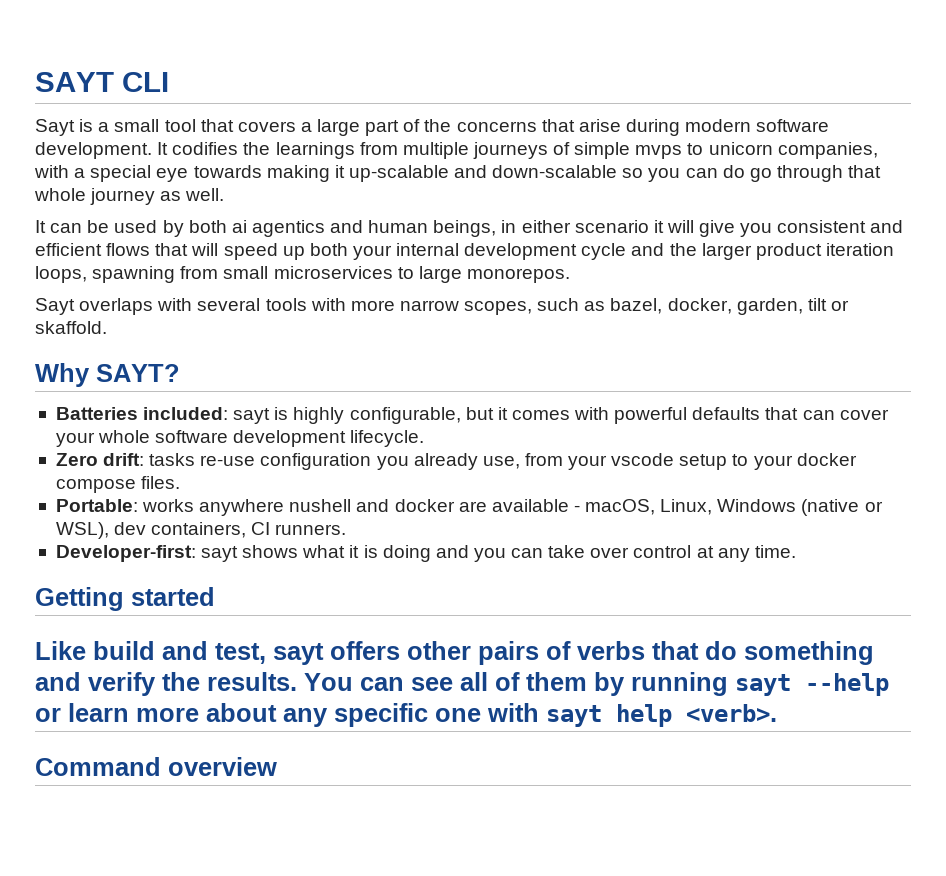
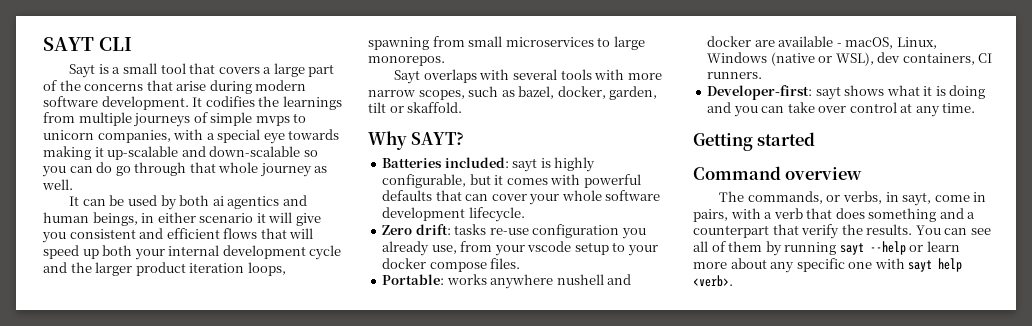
[35,641,874,665] [35,672,81,691] Like build and test, sayt offers other pairs of verbs that do something and -> [693,166,863,180] [719,191,987,206] [693,208,976,222] [693,224,799,238] Command overview // The commands, or verbs, in sayt, come in pairs, with a verb that does something and a counterpart that
[35,757,277,776] // Command overview -> (733, 281) none

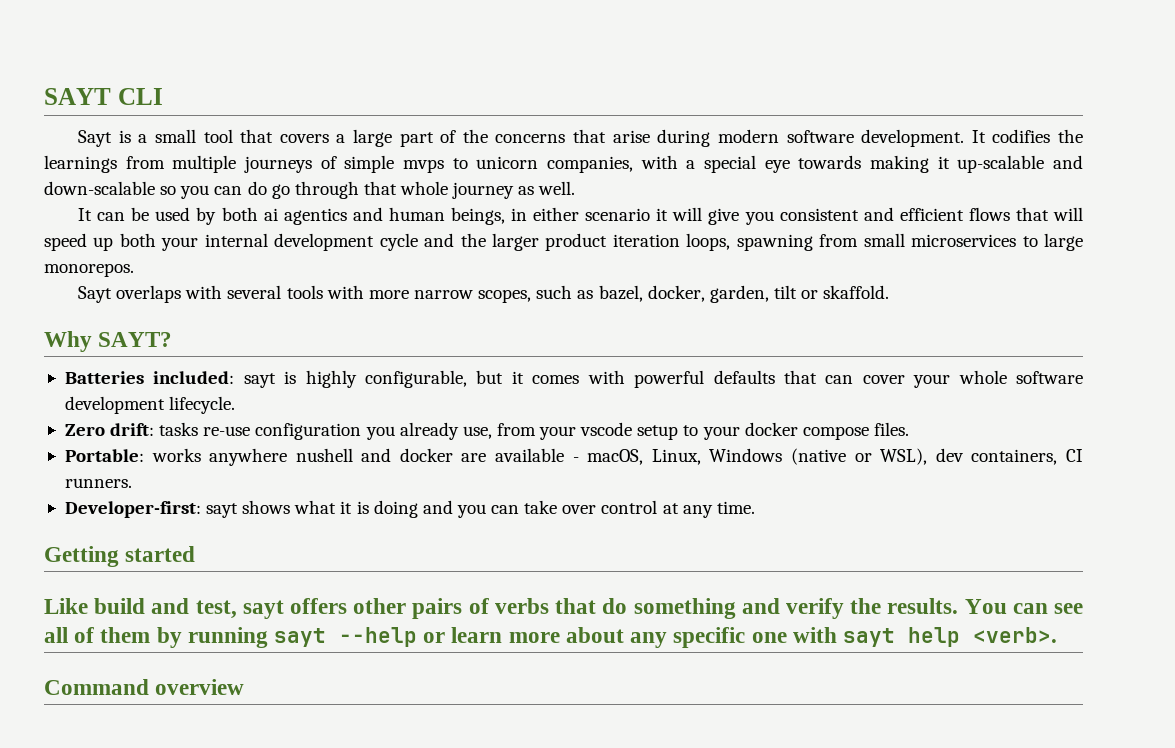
[693,166,863,180] [719,191,987,206] [693,208,976,222] [693,224,799,238] Command overview // The commands, or verbs, in sayt, come in pairs, with a verb that does something and a counterpart that -> [44,598,780,619] Like build and test, sayt offers other pairs of verbs that do something and
(733, 281) none -> [44,679,245,695] // Command overview

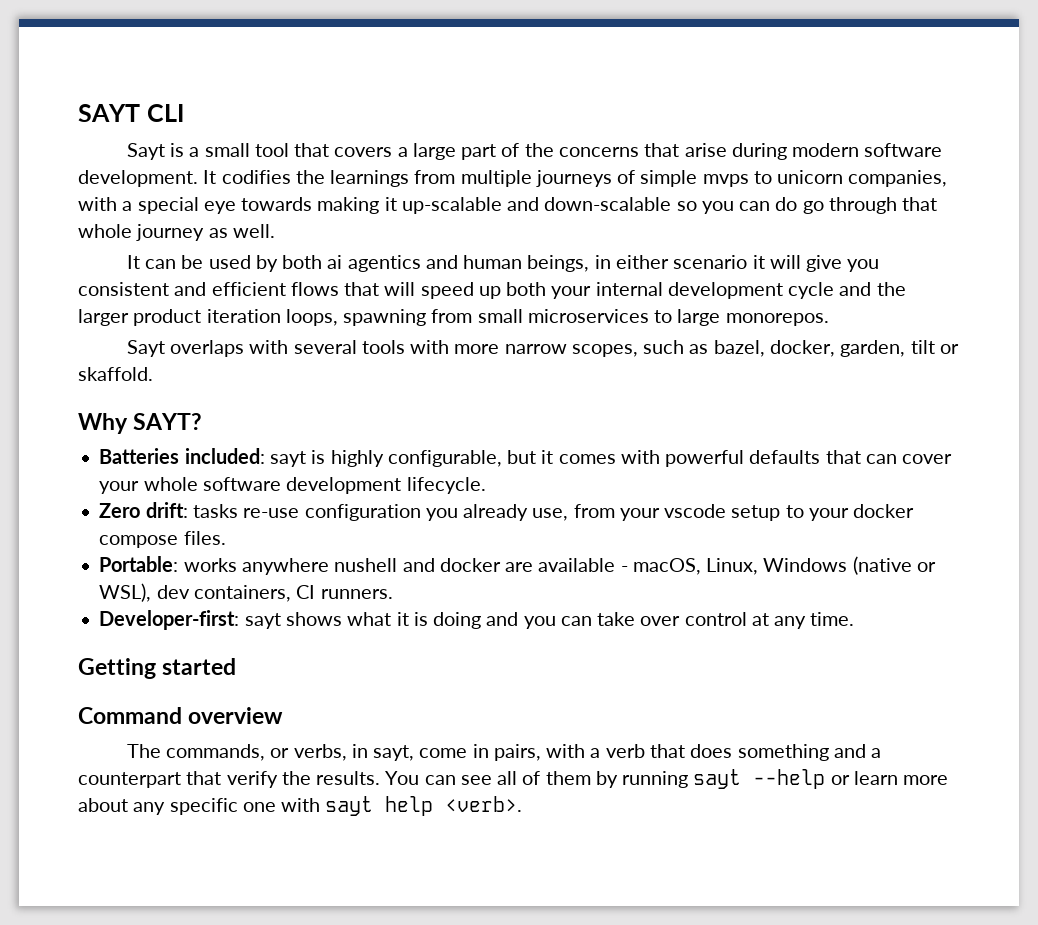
[44,598,780,619] Like build and test, sayt offers other pairs of verbs that do something and -> [78,707,284,724] [126,744,882,761] [78,771,222,788] Command overview // The commands, or verbs, in sayt, come in pairs, with a verb that does something and a counterpart that
[44,679,245,695] // Command overview -> (523, 804) none

